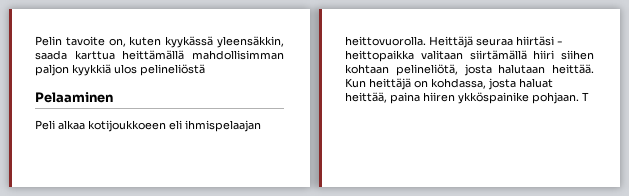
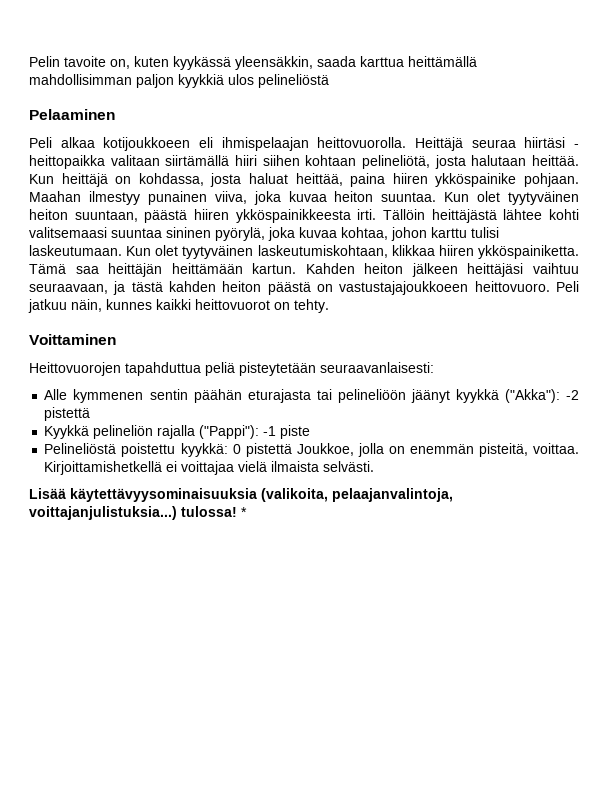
[582,92,589,101] T -> [29,191,579,205] [29,209,579,223] [29,227,499,241] [29,245,579,259] [29,263,579,277] [29,281,579,295] [28,299,329,313] [29,334,116,345] [29,362,434,376] [44,389,579,403] [44,407,91,421] [44,425,311,439] [44,443,579,457] [44,461,375,475] [29,488,453,502] [29,506,247,520] Maahan ilmestyy punainen viiva, joka kuvaa heiton suuntaa. Kun olet tyytyväinen heiton suuntaan, päästä hiiren ykköspainikkeesta irti. Tällöin heittäjästä lähtee kohti valitsemaasi suuntaa sininen pyörylä, joka kuvaa kohtaa, johon karttu tulisi laskeutumaan. Kun olet tyytyväinen laskeutumiskohtaan, klikkaa hiiren ykköspainiketta. Tämä saa heittäjän heittämään kartun. Kahden heiton jälkeen heittäjäsi vaihtuu seuraavaan, ja tästä kahden heiton päästä on vastustajajoukkoeen heittovuoro. Peli jatkuu näin, kunnes kaikki heittovuorot on tehty. // Voittaminen // Heittovuorojen tapahduttua peliä pisteytetään seuraavanlaisesti: // Alle kymmenen sentin päähän eturajasta tai pelineliöön jäänyt kyykkä ("Akka"): -2 pistettä // Kyykkä pelineliön rajalla ("Pappi"): -1 piste // Pelineliöstä poistettu kyykkä: 0 pistettä Joukkoe, jolla on enemmän pisteitä, voittaa. Kirjoittamishetkellä ei voittajaa vielä ilmaista selvästi. // Lisää käytettävyysominaisuuksia (valikoita, pelaajanvalintoja, voittajanjulistuksia...) tulossa! *

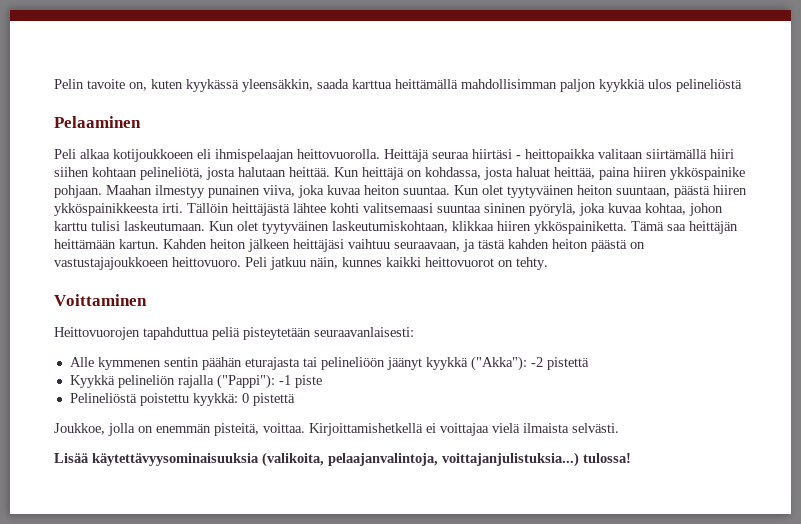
(292, 450) none -> (295, 399) //
[241,507,247,517] * -> (631, 458) none

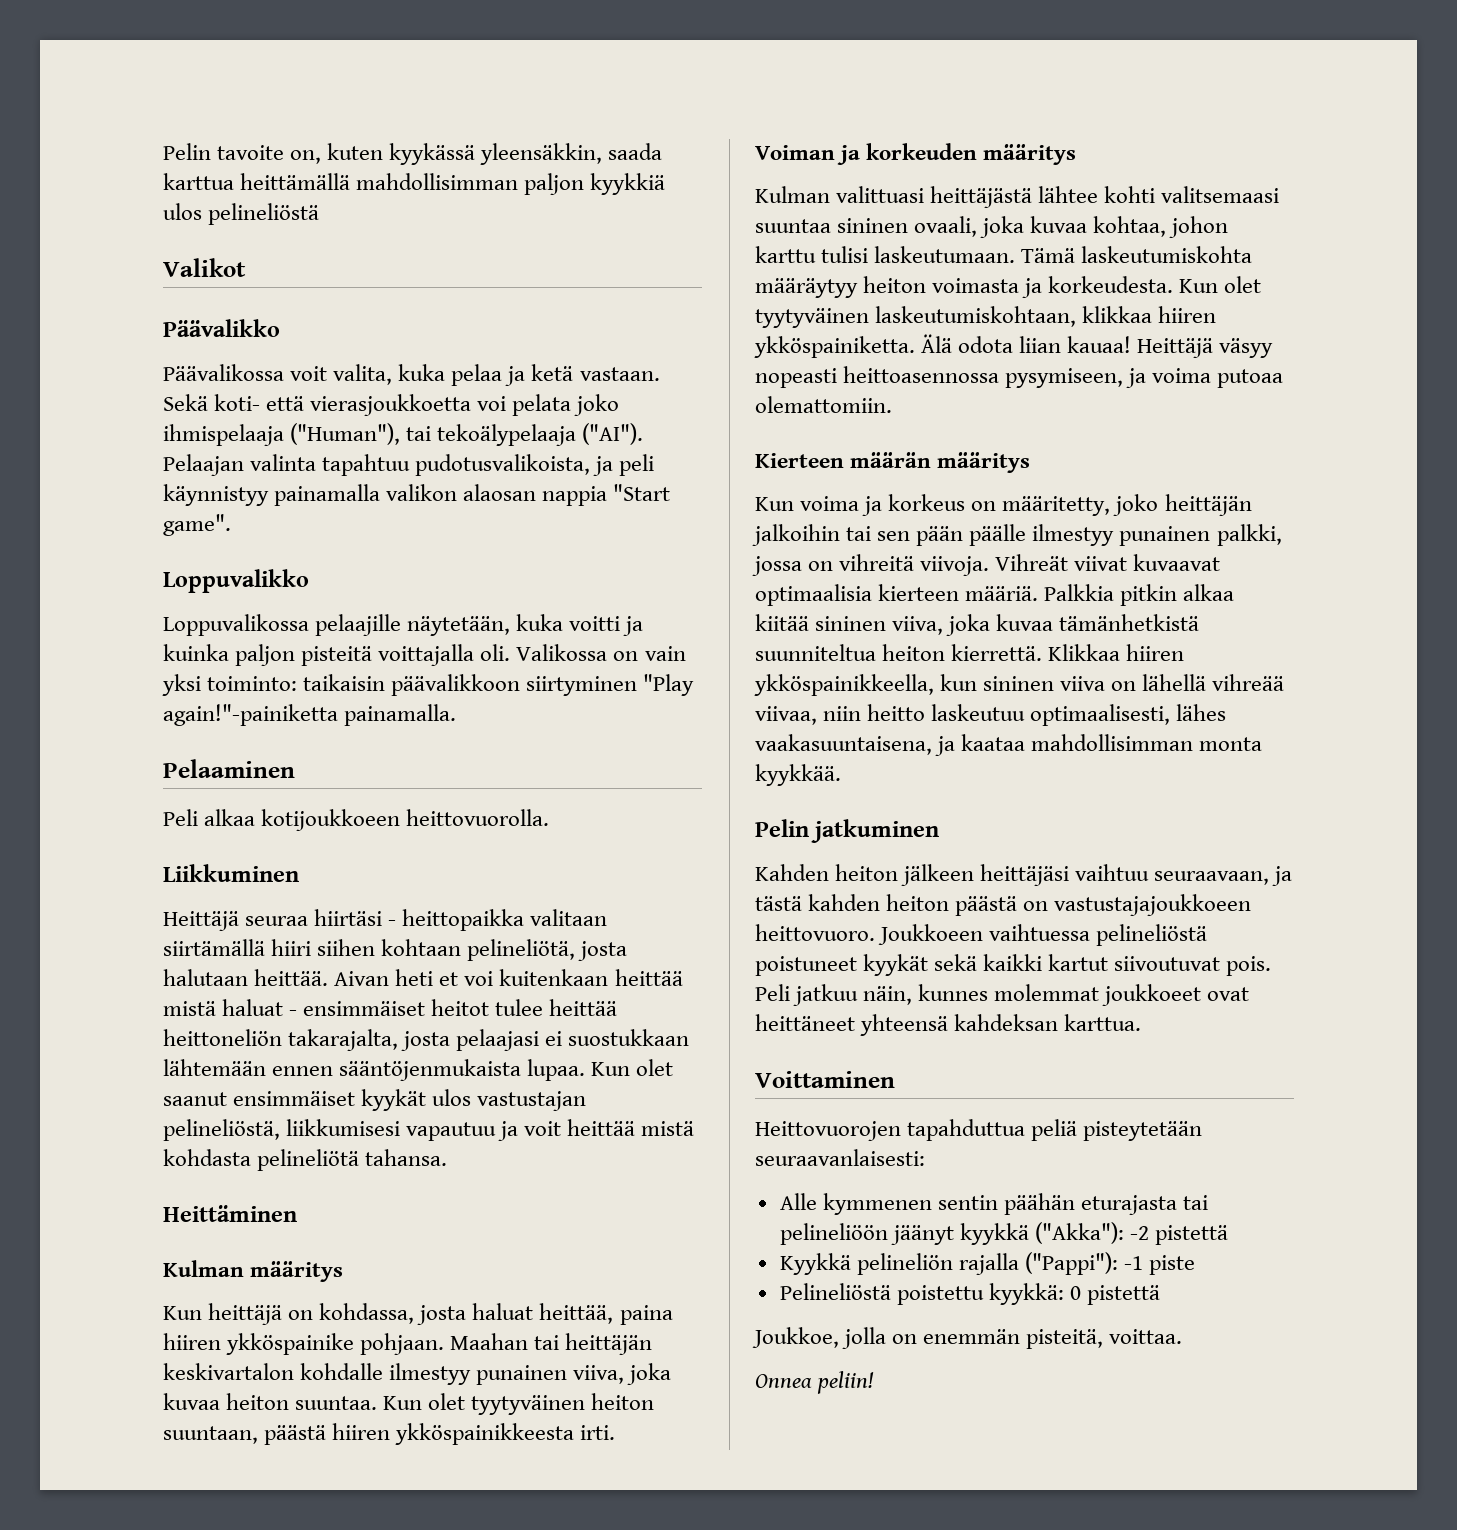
(742, 85) none -> [163,258,246,277] [163,319,280,337] [163,364,660,386] [163,394,620,416] [163,423,644,446] [163,454,655,476] [163,484,671,506] [163,514,231,536] [163,569,309,593] [163,614,644,636] [163,644,686,666] [162,674,695,696] [163,704,457,726] // Valikot // Päävalikko // Päävalikossa voit valita, kuka pelaa ja ketä vastaan. Sekä koti- että vierasjoukkoetta voi pelata joko ihmispelaaja ("Human"), tai tekoälypelaaja ("AI"). Pelaajan valinta tapahtuu pudotusvalikoista, ja peli käynnistyy painamalla valikon alaosan nappia "Start game". // Loppuvalikko // Loppuvalikossa pelaajille näytetään, kuka voitti ja kuinka paljon pisteitä voittajalla oli. Valikossa on vain yksi toiminto: taikaisin päävalikkoon siirtyminen "Play again!"-painiketta painamalla.
[197,149,294,162] eli ihmispelaajan -> (401, 820) none
(380, 154) none -> [163,864,299,882] // Liikkuminen //
(330, 172) none -> [334,969,683,986] [163,999,618,1016] [163,1029,690,1051] [163,1059,674,1081] [163,1089,587,1111] [163,1119,695,1141] [163,1149,448,1171] [163,1205,297,1222] [163,1260,344,1282] Aivan heti et voi kuitenkaan heittää mistä haluat - ensimmäiset heitot tulee heittää heittoneliön takarajalta, josta pelaajasi ei suostukkaan lähtemään ennen sääntöjenmukaista lupaa. Kun olet saanut ensimmäiset kyykät ulos vastustajan pelineliöstä, liikkumisesi vapautuu ja voit heittää mistä kohdasta pelineliötä tahansa. // Heittäminen // Kulman määritys //
(152, 190) none -> [534,1333,653,1355] [163,1363,384,1380] tai heittäjän keskivartalon kohdalle
[187,203,229,213] Tällöin -> [755,143,1077,165] [755,186,925,203] // Voiman ja korkeuden määritys // Kulman valittuasi
[529,203,576,216] pyörylä, -> [914,216,978,237] ovaali,
(205, 226) none -> [1021,246,1253,263] [755,276,1174,298] Tämä laskeutumiskohta määräytyy heiton voimasta ja korkeudesta.
[631,221,738,234] [54,239,159,249] Tämä saa heittäjän heittämään kartun. -> [921,334,1274,358] [755,366,1284,388] [755,396,892,413] [755,452,1031,473] [755,494,1252,516] [752,524,1282,546] [752,554,1221,576] [755,584,1235,606] [755,614,1200,636] [755,644,1185,661] [754,674,1285,696] [755,704,1227,726] [755,734,1263,756] [755,764,841,786] [755,819,940,843] Älä odota liian kauaa! Heittäjä väsyy nopeasti heittoasennossa pysymiseen, ja voima putoaa olemattomiin. // Kierteen määrän määritys // Kun voima ja korkeus on määritetty, joko heittäjän jalkoihin tai sen pään päälle ilmestyy punainen palkki, jossa on vihreitä viivoja. Vihreät viivat kuvaavat optimaalisia kierteen määriä. Palkkia pitkin alkaa kiitää sininen viiva, joka kuvaa tämänhetkistä suunniteltua heiton kierrettä. Klikkaa hiiren ykköspainikkeella, kun sininen viiva on lähellä vihreää viivaa, niin heitto laskeutuu optimaalisesti, lähes vaakasuuntaisena, ja kaataa mahdollisimman monta kyykkää. // Pelin jatkuminen //
[245,257,548,270] Peli jatkuu näin, kunnes kaikki heittovuorot on tehty. -> [878,924,1208,946] [755,954,1272,976] [755,984,1250,1006] [755,1014,1142,1036] Joukkoeen vaihtuessa pelineliöstä poistuneet kyykät sekä kaikki kartut siivoutuvat pois. Peli jatkuu näin, kunnes molemmat joukkoeet ovat heittäneet yhteensä kahdeksan karttua.
[309,423,619,436] [54,452,631,467] Kirjoittamishetkellä ei voittajaa vielä ilmaista selvästi. // Lisää käytettävyysominaisuuksia (valikoita, pelaajanvalintoja, voittajanjulistuksia...) tulossa! -> [755,1371,875,1394] // Onnea peliin!

